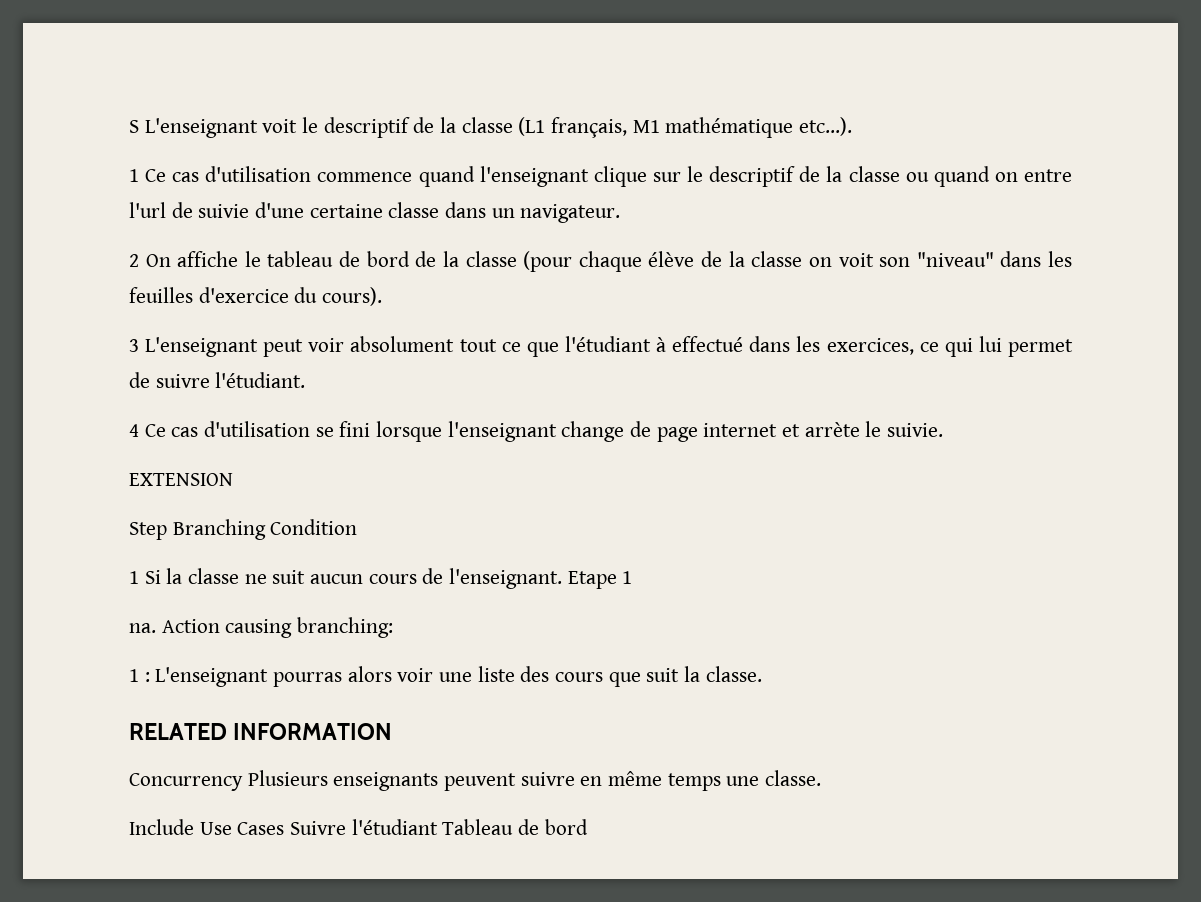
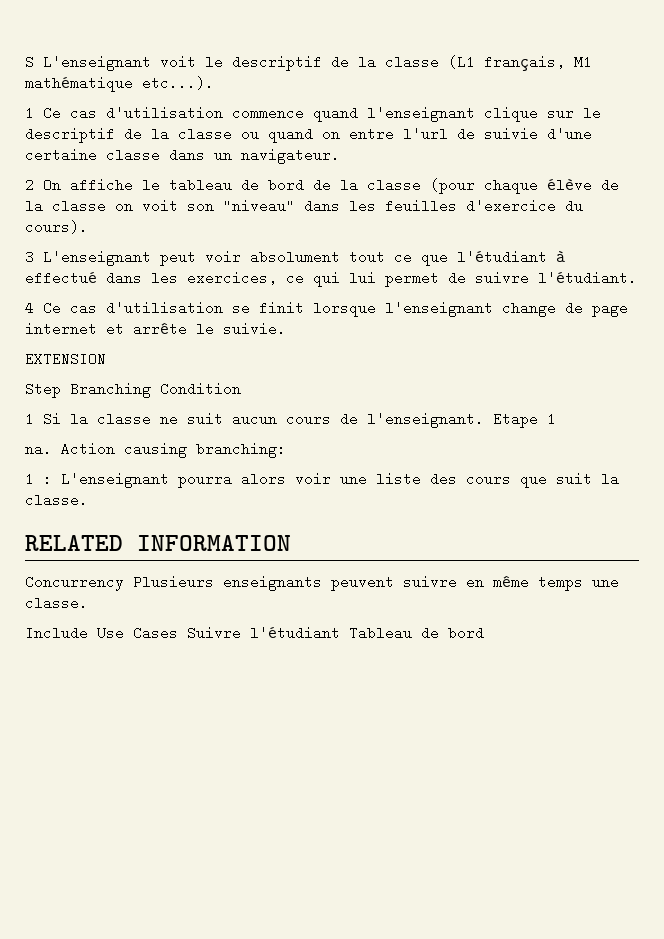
[339,421,371,437] fini -> [259,301,304,315] finit
[804,422,860,437] arrète -> [133,322,187,336] arrête
[273,672,343,687] pourras -> [178,472,232,488] pourra

